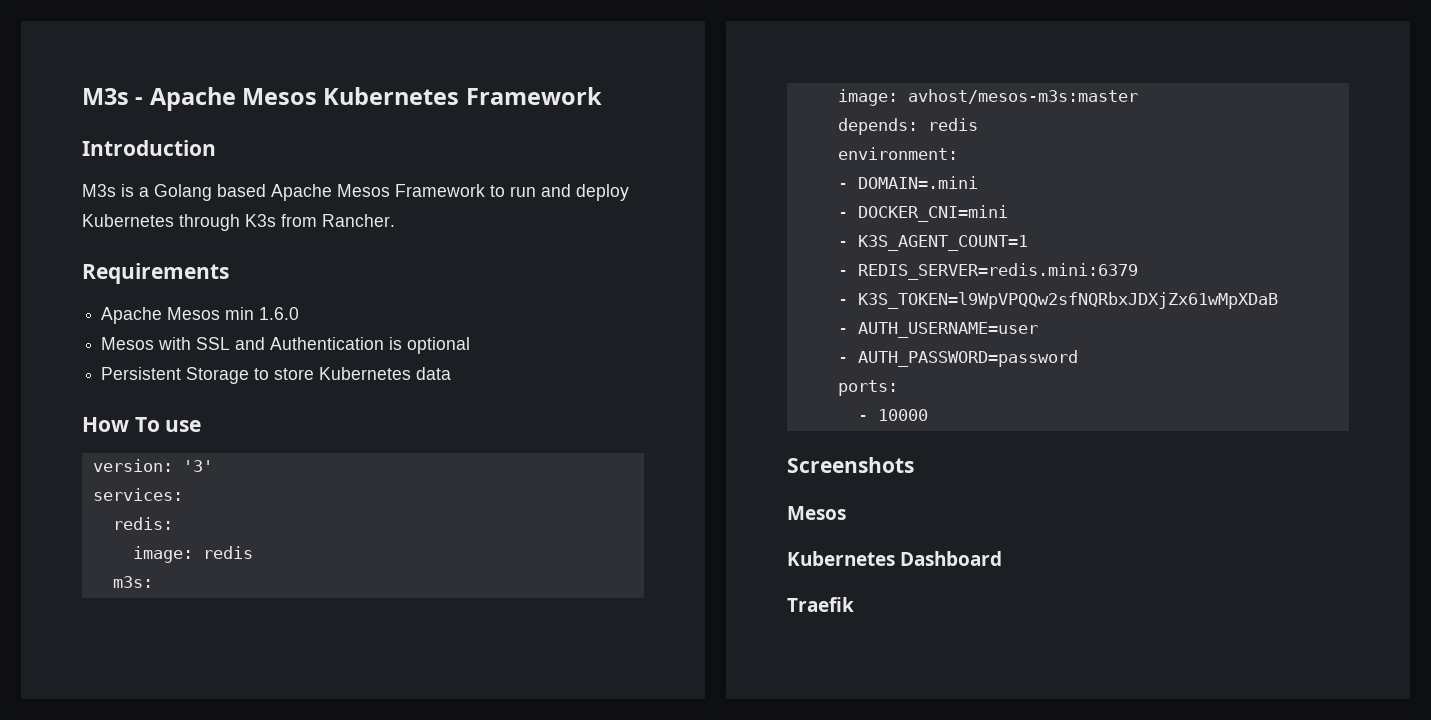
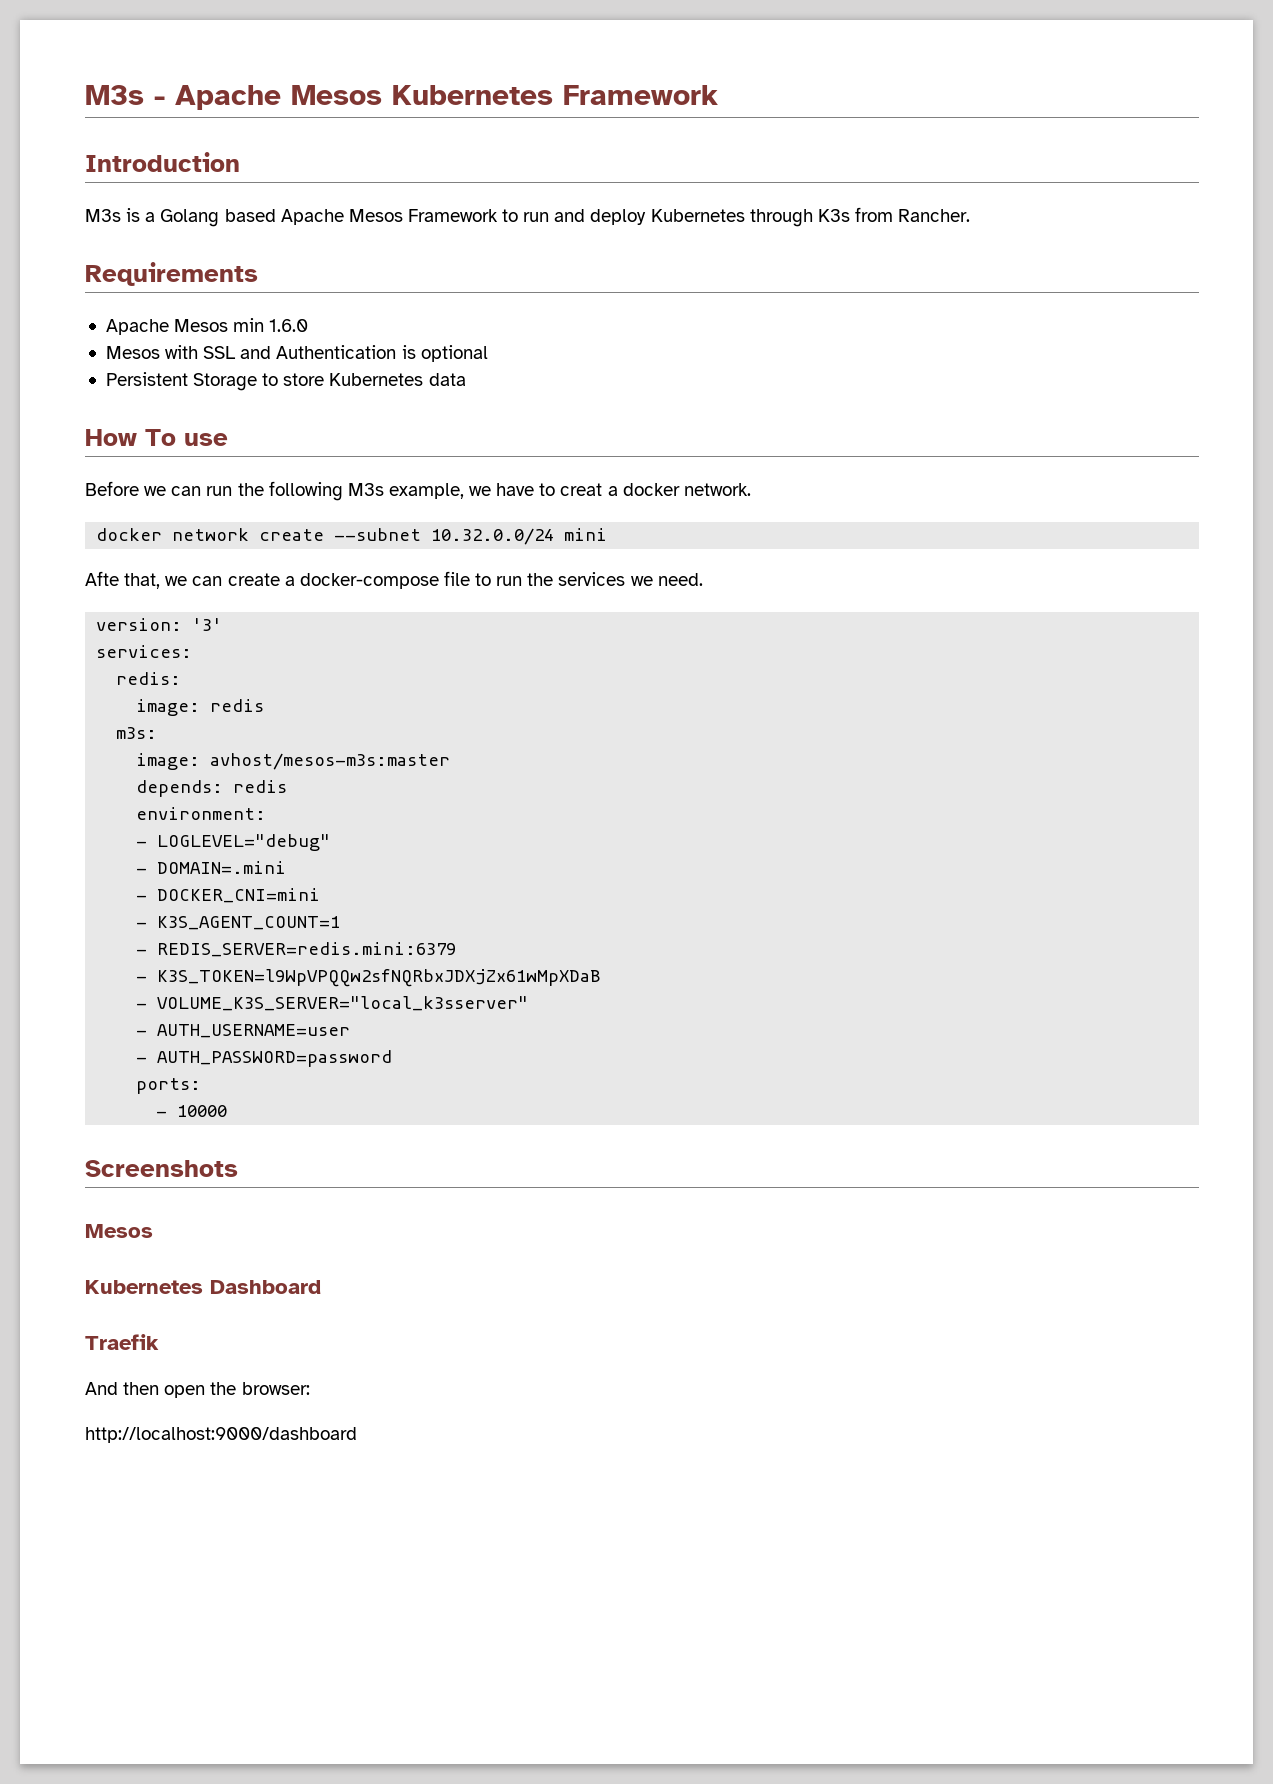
(202, 426) none -> [85,481,751,501] [96,528,608,545] [85,571,703,589] // Before we can run the following M3s example, we have to creat a docker network. // docker network create --subnet 10.32.0.0/24 mini // Afte that, we can create a docker-compose file to run the services we need.
(958, 153) none -> [136,834,331,851] // - LOGLEVEL="debug"
(1278, 300) none -> [136,996,529,1011] // - VOLUME_K3S_SERVER="local_k3sserver"
(854, 604) none -> [85,1382,310,1398] [85,1427,357,1443] // And then open the browser: // http://localhost:9000/dashboard

